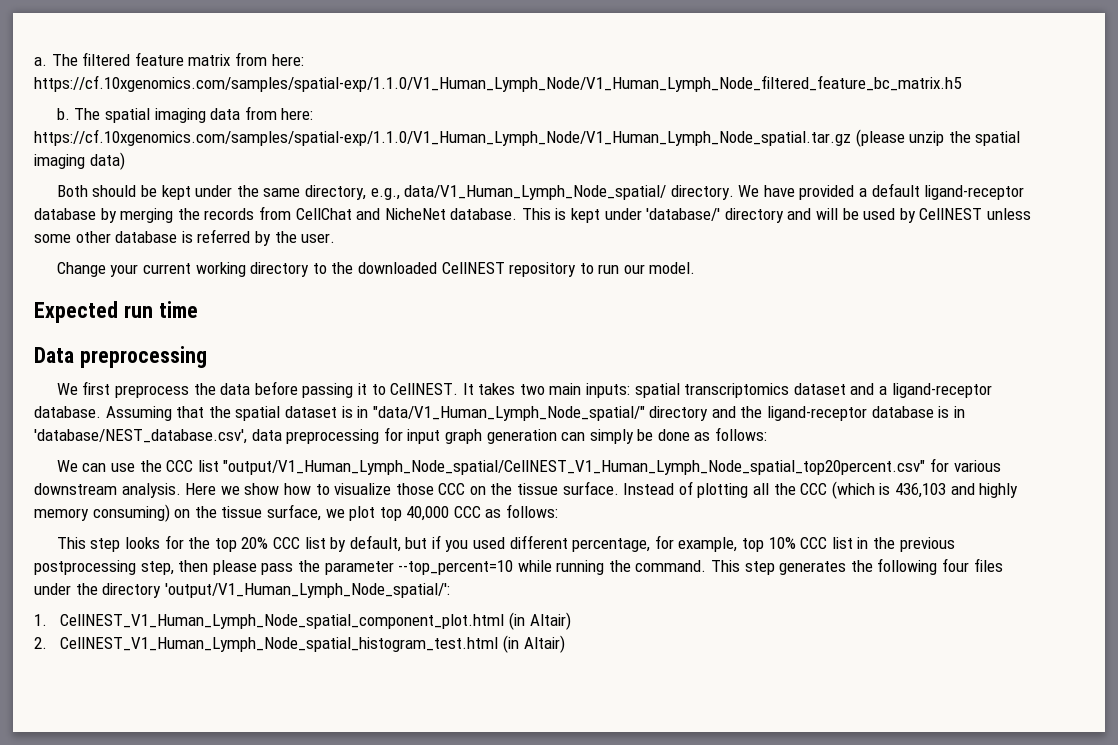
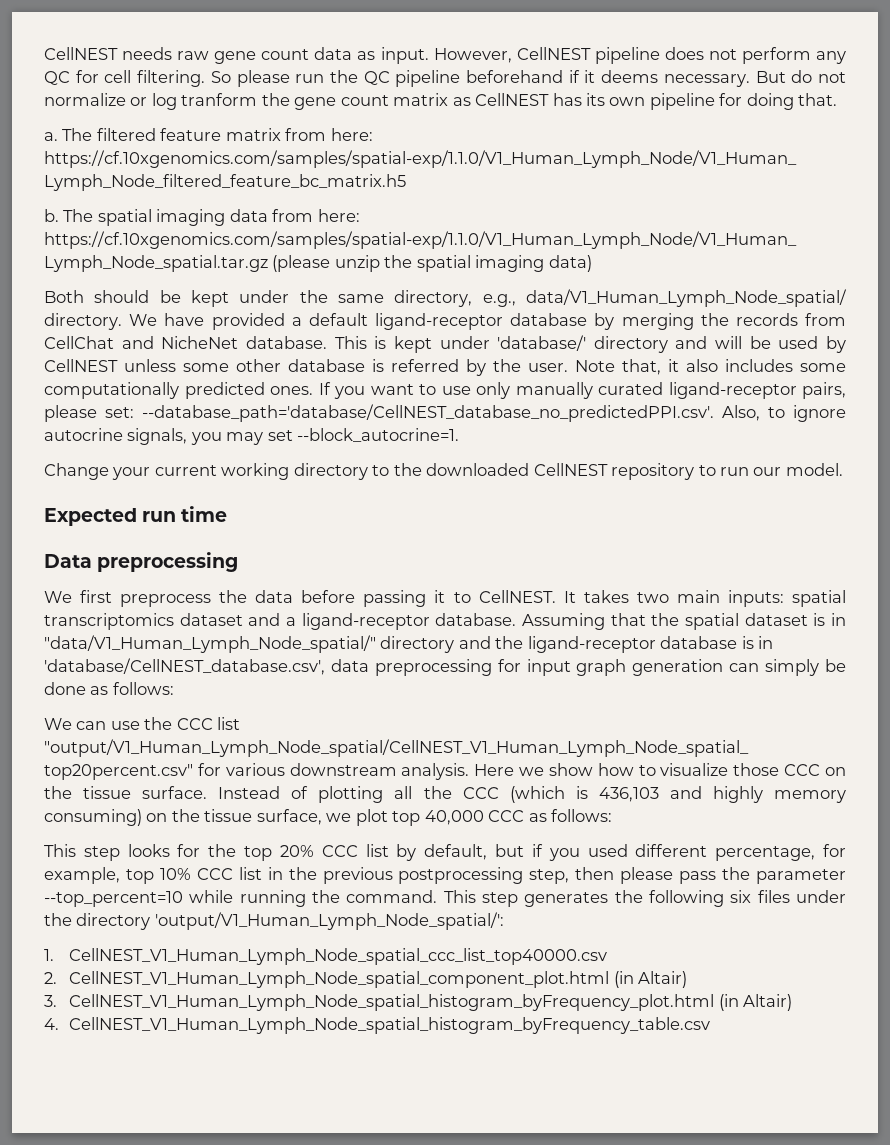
(34, 61) none -> [44,47,846,64] [44,70,847,87] [44,93,838,110] CellNEST needs raw gene count data as input. However, CellNEST pipeline does not perform any QC for cell filtering. So please run the QC pipeline beforehand if it deems necessary. But do not normalize or log tranform the gene count matrix as CellNEST has its own pipeline for doing that. //
(336, 238) none -> [575,359,846,375] [44,382,846,399] [44,404,846,422] [44,428,460,445] Note that, it also includes some computationally predicted ones. If you want to use only manually curated ligand-receptor pairs, please set: --database_path='database/CellNEST_database_no_predictedPPI.csv'. Also, to ignore autocrine signals, you may set --block_autocrine=1.
[34,429,247,444] 'database/NEST_database.csv', -> [44,658,325,675] 'database/CellNEST_database.csv',
[942,558,970,572] four -> [730,890,752,903] six
(47, 620) none -> [69,948,608,965] [44,972,57,984] CellNEST_V1_Human_Lymph_Node_spatial_ccc_list_top40000.csv // 2.
[34,635,565,653] 2. CellNEST_V1_Human_Lymph_Node_spatial_histogram_test.html (in Altair) -> [44,994,793,1011] [44,1017,711,1034] 3. CellNEST_V1_Human_Lymph_Node_spatial_histogram_byFrequency_plot.html (in Altair) // 4. CellNEST_V1_Human_Lymph_Node_spatial_histogram_byFrequency_table.csv

